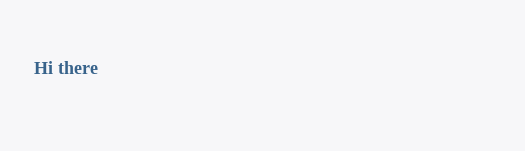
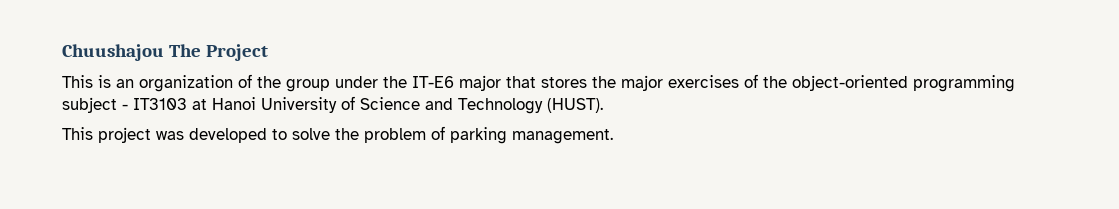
[34,61,98,74] Hi there -> [62,44,268,61] [62,74,1015,92] [62,96,603,114] [62,126,613,144] Chuushajou The Project // This is an organization of the group under the IT-E6 major that stores the major exercises of the object-oriented programming subject - IT3103 at Hanoi University of Science and Technology (HUST). // This project was developed to solve the problem of parking management.

